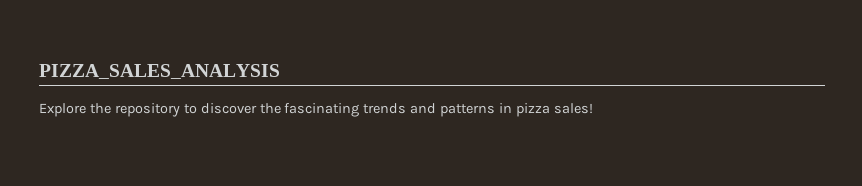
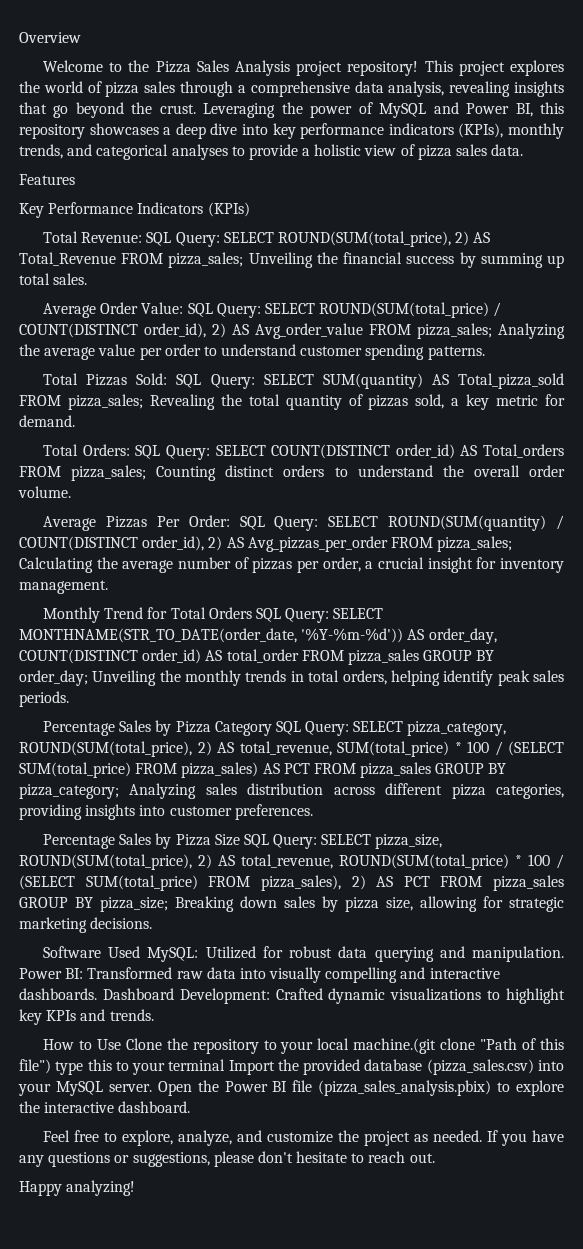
[39,64,280,79] [39,103,593,117] PIZZA_SALES_ANALYSIS // Explore the repository to discover the fascinating trends and patterns in pizza sales! -> [19,32,81,43] [42,60,565,76] [19,81,564,97] [19,102,564,118] [19,123,564,139] [19,144,524,160] [19,174,75,185] [19,202,250,218] [42,231,491,247] [19,252,564,268] [19,273,88,285] [42,302,502,318] [19,323,565,339] [19,344,485,360] [42,373,564,389] [19,394,566,410] [19,415,75,427] [42,444,564,460] [19,465,565,481] [18,486,71,498] [42,515,564,531] [19,536,513,552] [19,557,565,573] [19,580,108,594] [42,607,384,623] [19,628,497,644] [19,649,495,665] [19,670,564,686] [19,691,69,707] [42,720,507,736] [19,741,564,757] [19,762,507,778] [19,783,564,799] [19,804,313,820] [42,833,443,849] [19,854,564,870] [19,875,564,891] [19,896,564,912] [19,917,153,933] [42,946,564,962] [19,967,500,983] [19,988,565,1004] [19,1009,154,1025] [42,1038,564,1054] [19,1059,564,1075] [18,1080,564,1096] [19,1101,191,1113] [42,1130,565,1146] [19,1151,435,1167] [19,1180,136,1196] Overview // Welcome to the Pizza Sales Analysis project repository! This project explores the world of pizza sales through a comprehensive data analysis, revealing insights that go beyond the crust. Leveraging the power of MySQL and Power BI, this repository showcases a deep dive into key performance indicators (KPIs), monthly trends, and categorical analyses to provide a holistic view of pizza sales data. // Features // Key Performance Indicators (KPIs) // Total Revenue: SQL Query: SELECT ROUND(SUM(total_price), 2) AS Total_Revenue FROM pizza_sales; Unveiling the financial success by summing up total sales. // Average Order Value: SQL Query: SELECT ROUND(SUM(total_price) / COUNT(DISTINCT order_id), 2) AS Avg_order_value FROM pizza_sales; Analyzing the average value per order to understand customer spending patterns. // Total Pizzas Sold: SQL Query: SELECT SUM(quantity) AS Total_pizza_sold FROM pizza_sales; Revealing the total quantity of pizzas sold, a key metric for demand. // Total Orders: SQL Query: SELECT COUNT(DISTINCT order_id) AS Total_orders FROM pizza_sales; Counting distinct orders to understand the overall order volume. // Average Pizzas Per Order: SQL Query: SELECT ROUND(SUM(quantity) / COUNT(DISTINCT order_id), 2) AS Avg_pizzas_per_order FROM pizza_sales; Calculating the average number of pizzas per order, a crucial insight for inventory management. // Monthly Trend for Total Orders SQL Query: SELECT MONTHNAME(STR_TO_DATE(order_date, '%Y-%m-%d')) AS order_day, COUNT(DISTINCT order_id) AS total_order FROM pizza_sales GROUP BY order_day; Unveiling the monthly trends in total orders, helping identify peak sales periods. // Percentage Sales by Pizza Category SQL Query: SELECT pizza_category, ROUND(SUM(total_price), 2) AS total_revenue, SUM(total_price) * 100 / (SELECT SUM(total_price) FROM pizza_sales) AS PCT FROM pizza_sales GROUP BY pizza_category; Analyzing sales distribution across different pizza categories, providing insights into customer preferences. // Percentage Sales by Pizza Size SQL Query: SELECT pizza_size, ROUND(SUM(total_price), 2) AS total_revenue, ROUND(SUM(total_price) * 100 / (SELECT SUM(total_price) FROM pizza_sales), 2) AS PCT FROM pizza_sales GROUP BY pizza_size; Breaking down sales by pizza size, allowing for strategic marketing decisions. // Software Used MySQL: Utilized for robust data querying and manipulation. Power BI: Transformed raw data into visually compelling and interactive dashboards. Dashboard Development: Crafted dynamic visualizations to highlight key KPIs and trends. // How to Use Clone the repository to your local machine.(git clone "Path of this file") type this to your terminal Import the provided database (pizza_sales.csv) into your MySQL server. Open the Power BI file (pizza_sales_analysis.pbix) to explore the interactive dashboard. // Feel free to explore, analyze, and customize the project as needed. If you have any questions or suggestions, please don't hesitate to reach out. // Happy analyzing!

